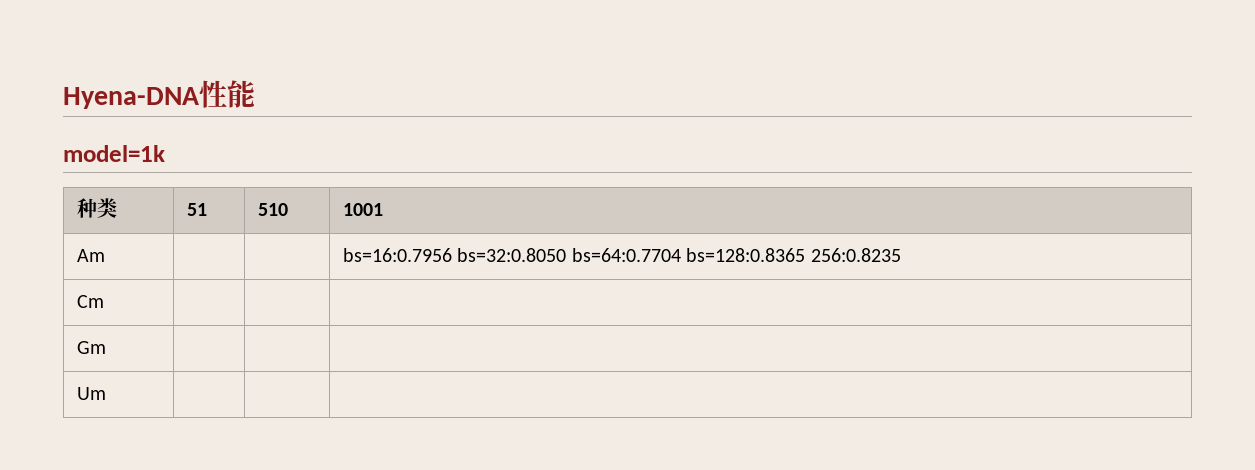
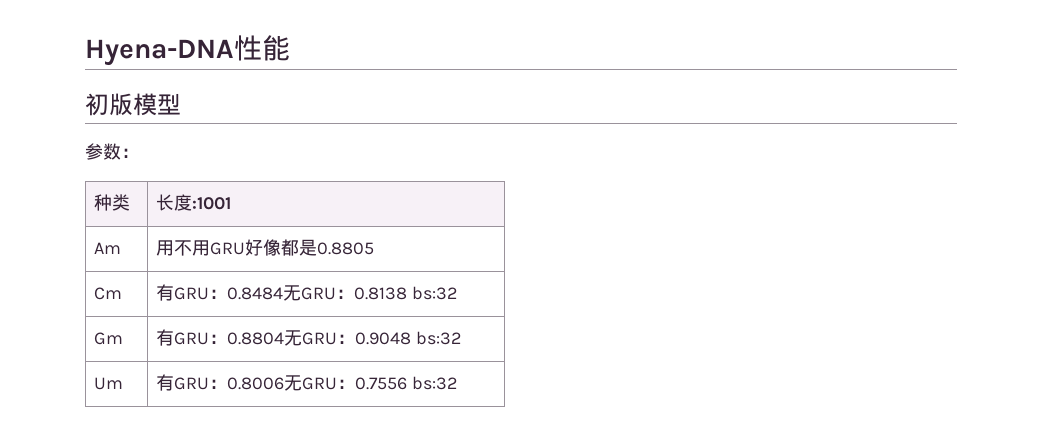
[63,145,165,162] [76,198,117,218] [186,203,207,216] [257,203,288,216] [342,203,383,216] [76,249,105,262] [342,248,901,262] [76,295,104,308] [76,341,106,354] [76,387,106,400] model=1k // 种类 | 51 | 510 | 1001 // Am | | | bs=16:0.7956 bs=32:0.8050 bs=64:0.7704 bs=128:0.8365 256:0.8235 // Cm | | | // Gm | | | // Um | | | -> [85,93,181,116] [85,143,139,160] [94,194,131,211] [156,194,232,211] [94,242,122,254] [156,239,375,256] [94,287,123,300] [156,284,458,301] [94,332,124,345] [156,329,462,346] [94,377,124,390] [156,374,458,391] 初版模型 // 参数： // 种类 | 长度:1001 // Am | 用不用GRU好像都是0.8805 // Cm | 有GRU：0.8484无GRU：0.8138 bs:32 // Gm | 有GRU：0.8804无GRU：0.9048 bs:32 // Um | 有GRU：0.8006无GRU：0.7556 bs:32

